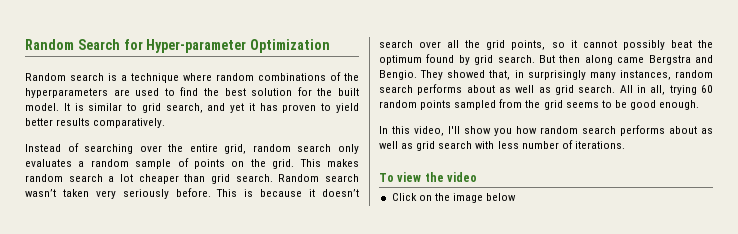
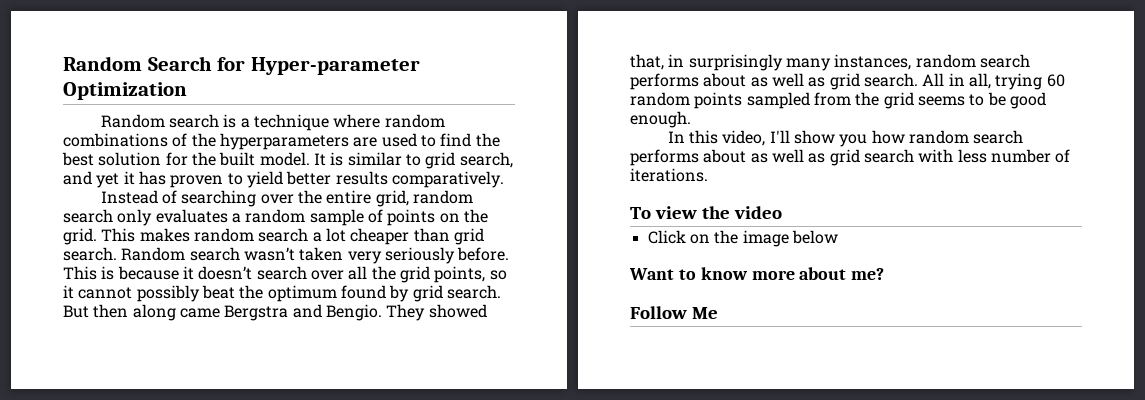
(517, 197) none -> [629,267,885,280] [630,306,718,319] // Want to know more about me? // Follow Me

